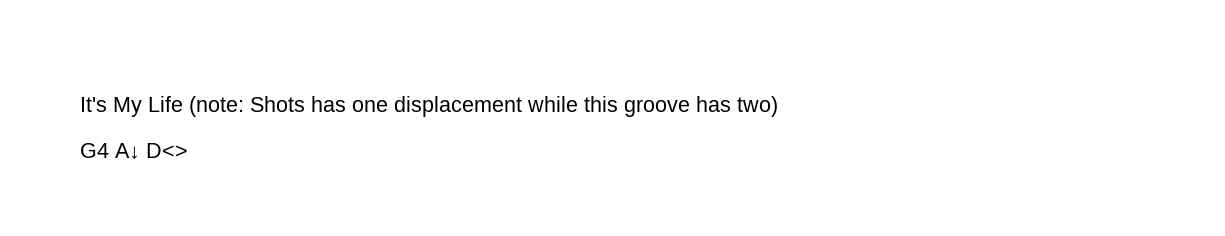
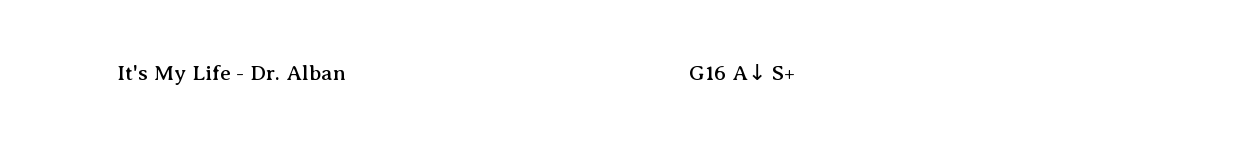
[189,96,778,117] [80,143,188,159] (note: Shots has one displacement while this groove has two) // G4 A↓ D<> -> [236,65,347,80] [689,64,795,80] - Dr. Alban // G16 A↓ S+

